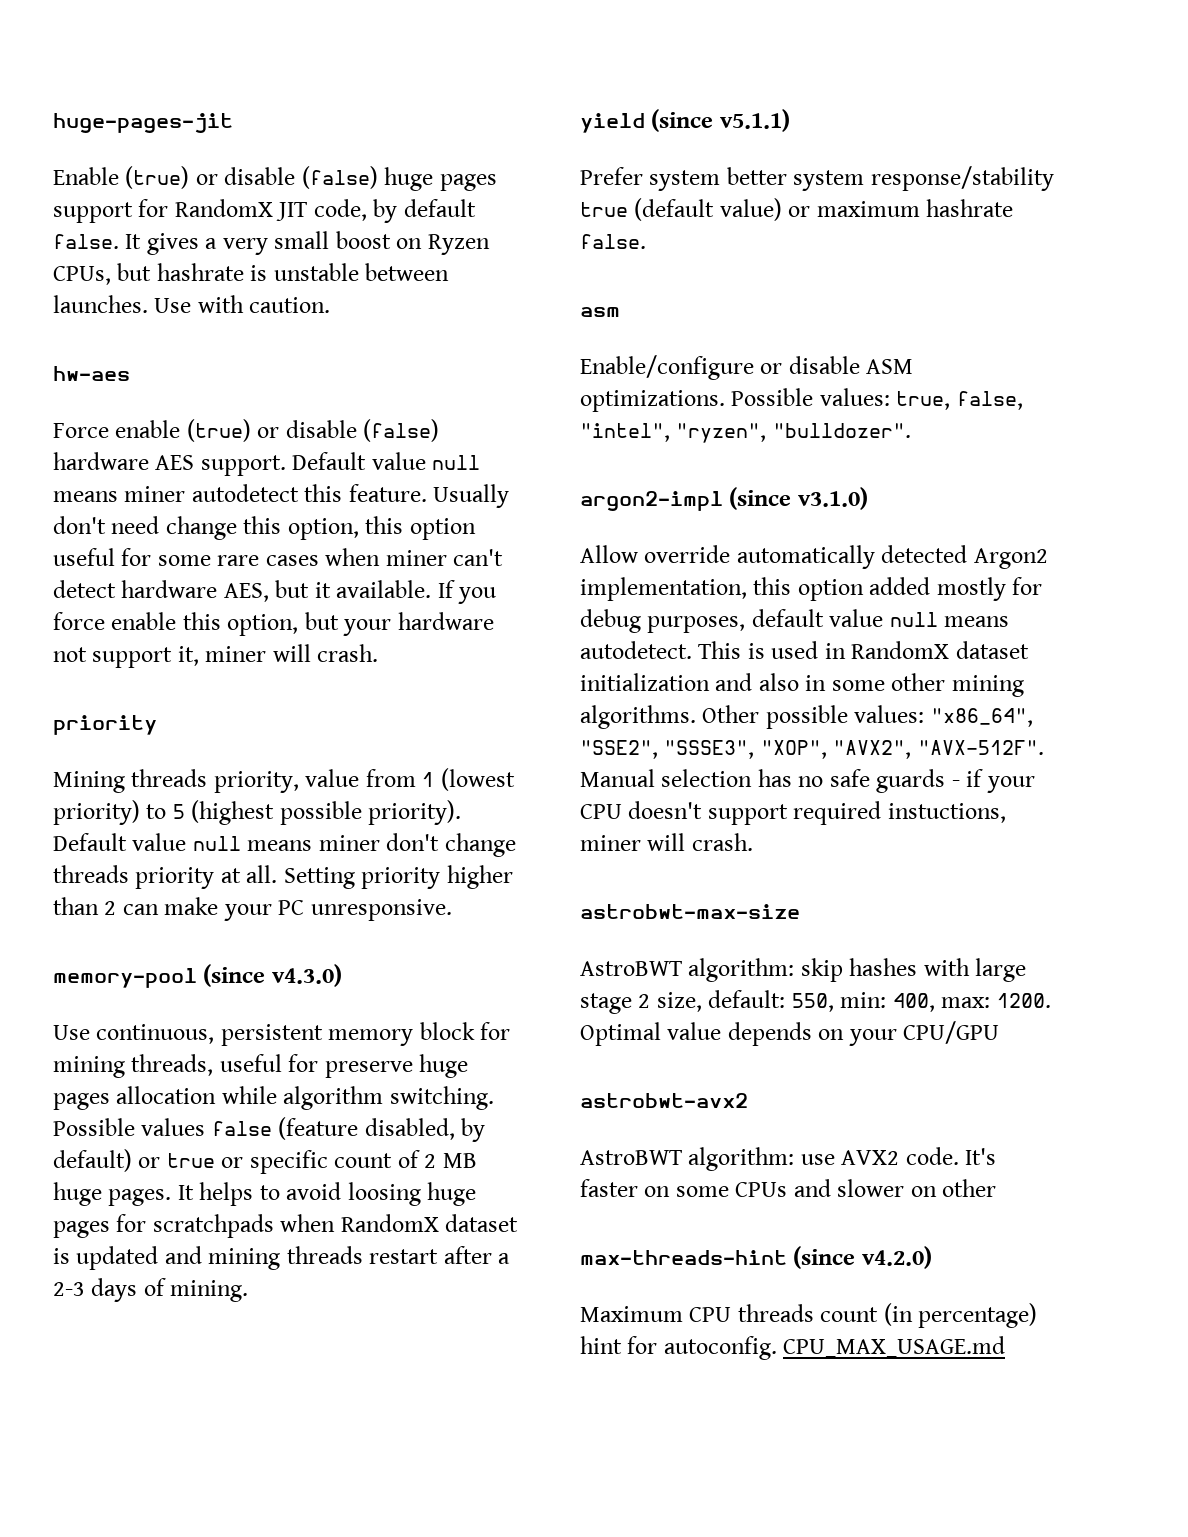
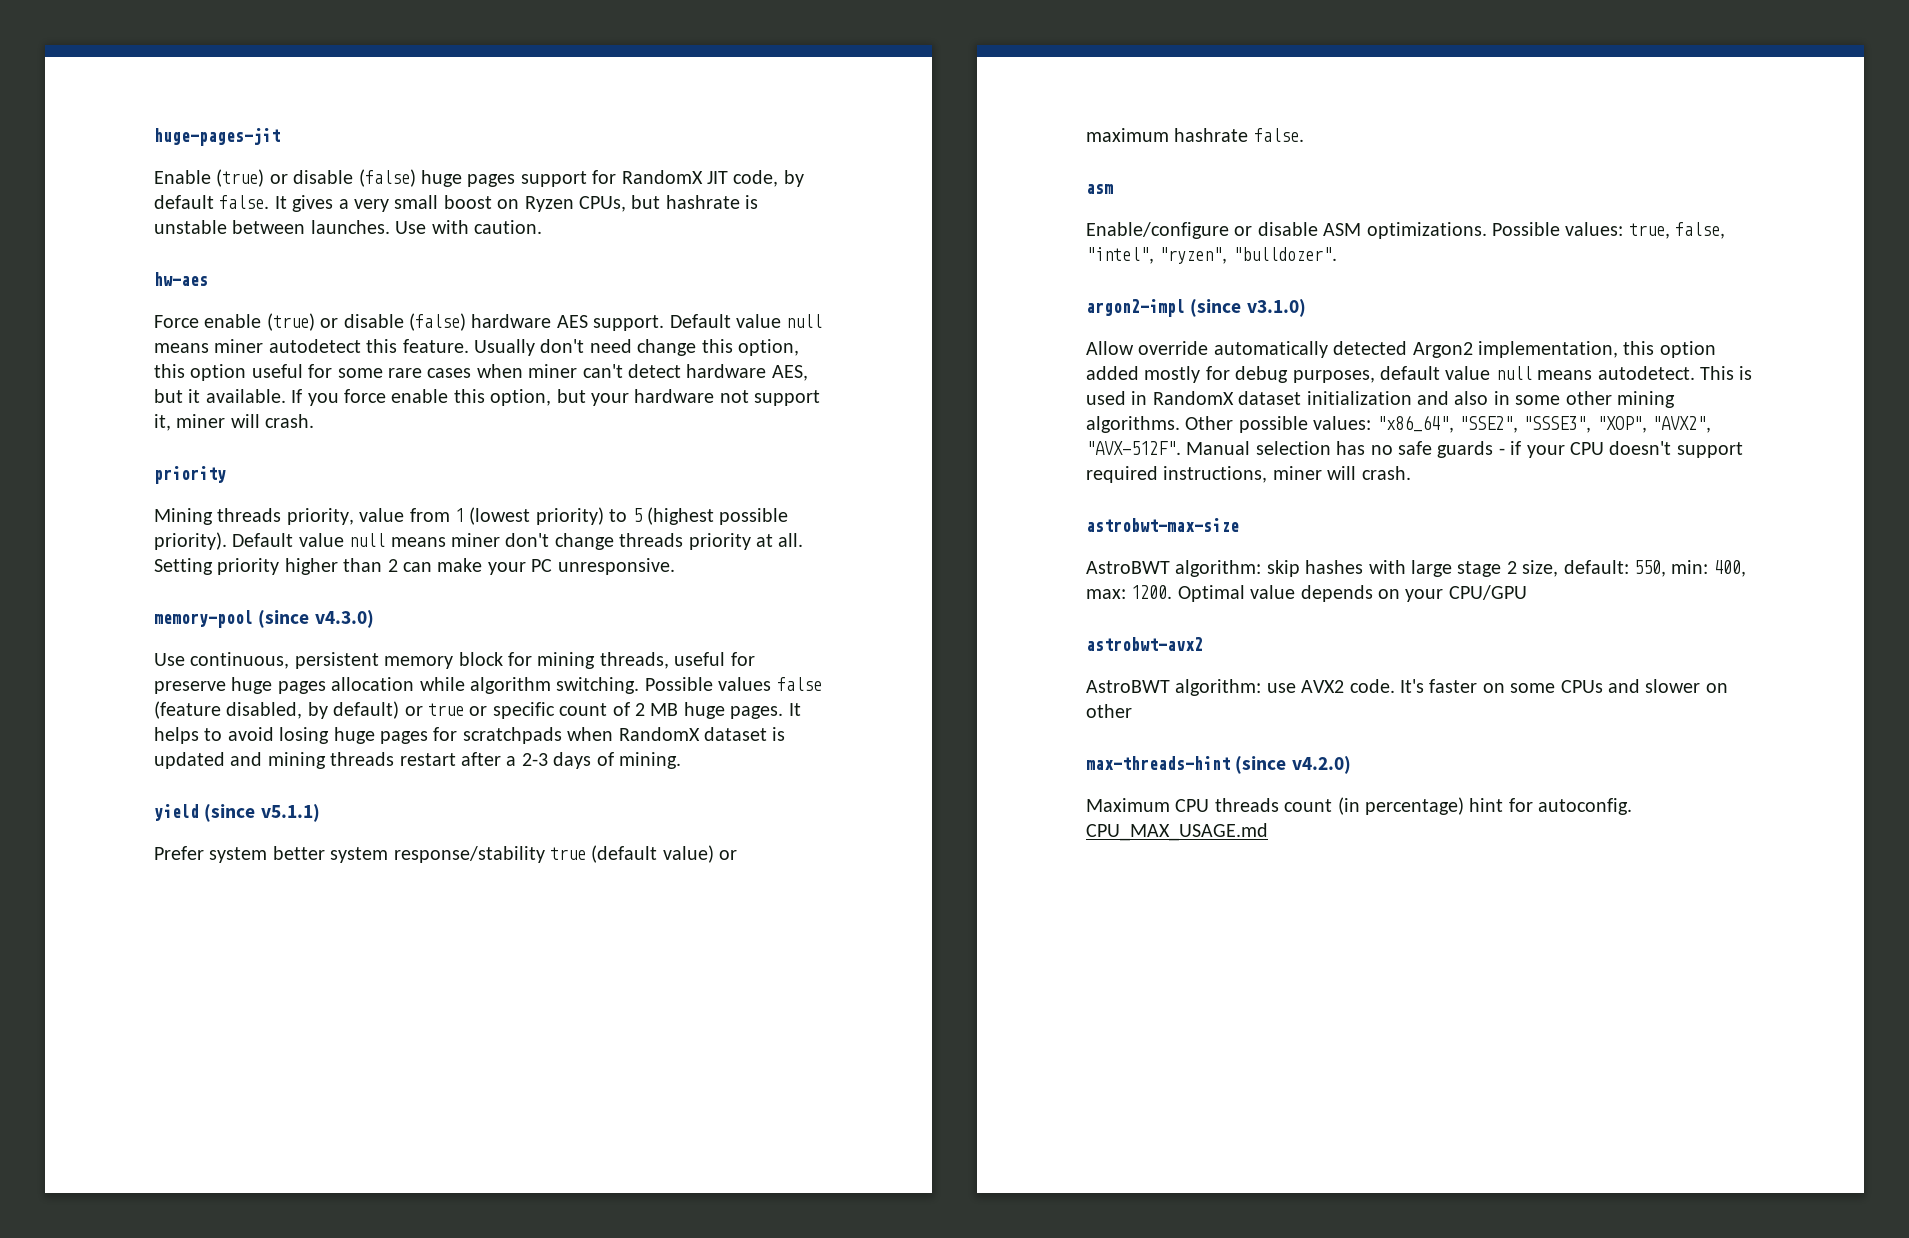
[347,1182,421,1206] loosing -> [279,727,330,744] losing
[887,803,1006,823] instuctions, -> [1163,466,1268,483] instructions,

